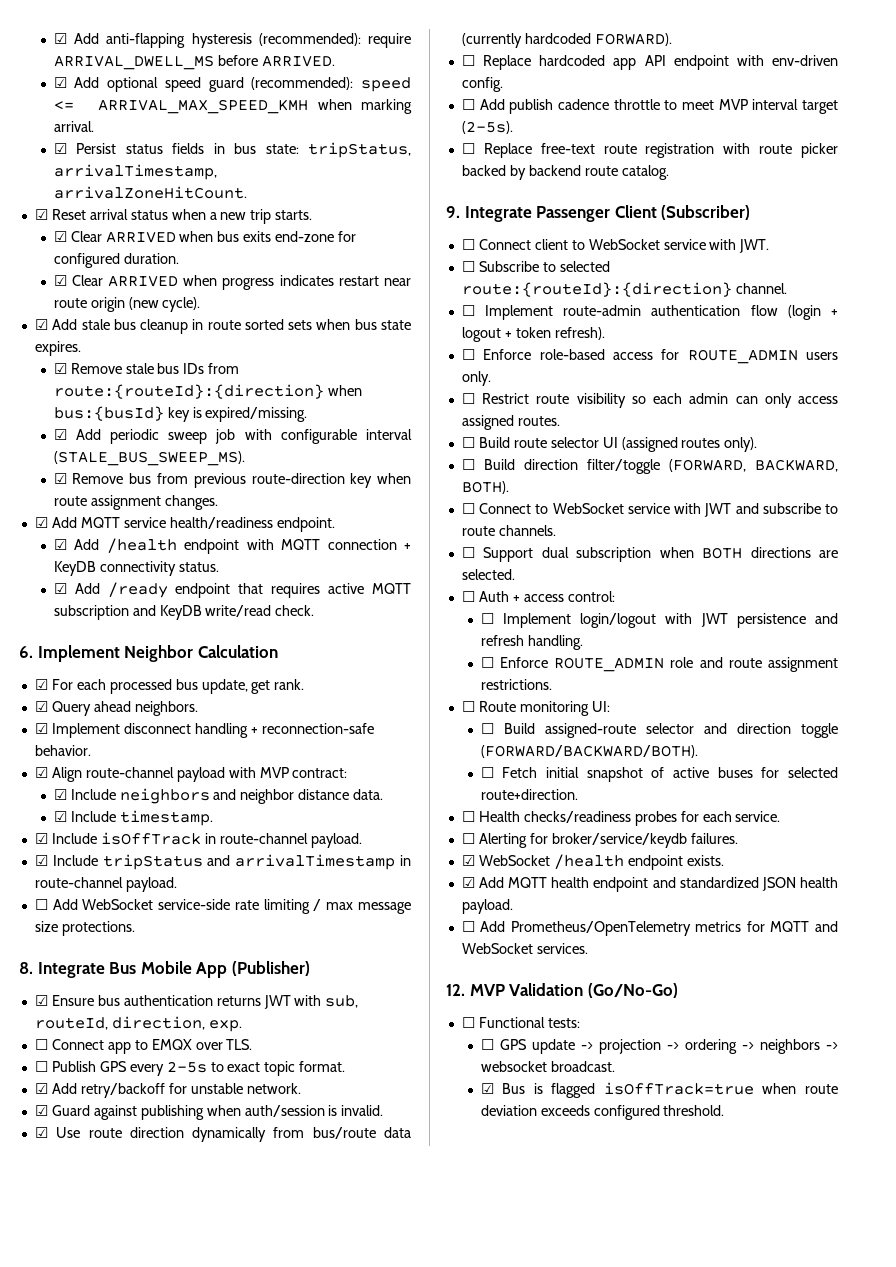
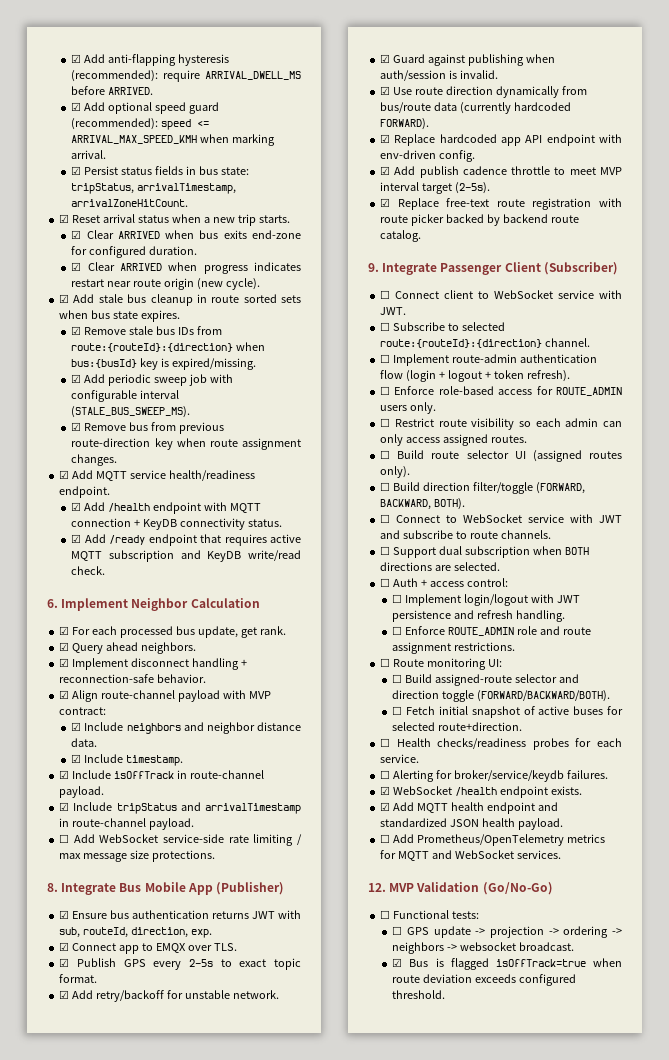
[34,1039,48,1050] ☐ -> [59,942,70,951] ☑
[34,1061,48,1072] ☐ -> [59,958,70,967] ☑
[461,55,475,66] ☐ -> [380,134,391,143] ☑
[461,99,475,110] ☐ -> [380,166,391,175] ☑
[461,143,475,154] ☐ -> [380,198,391,207] ☑

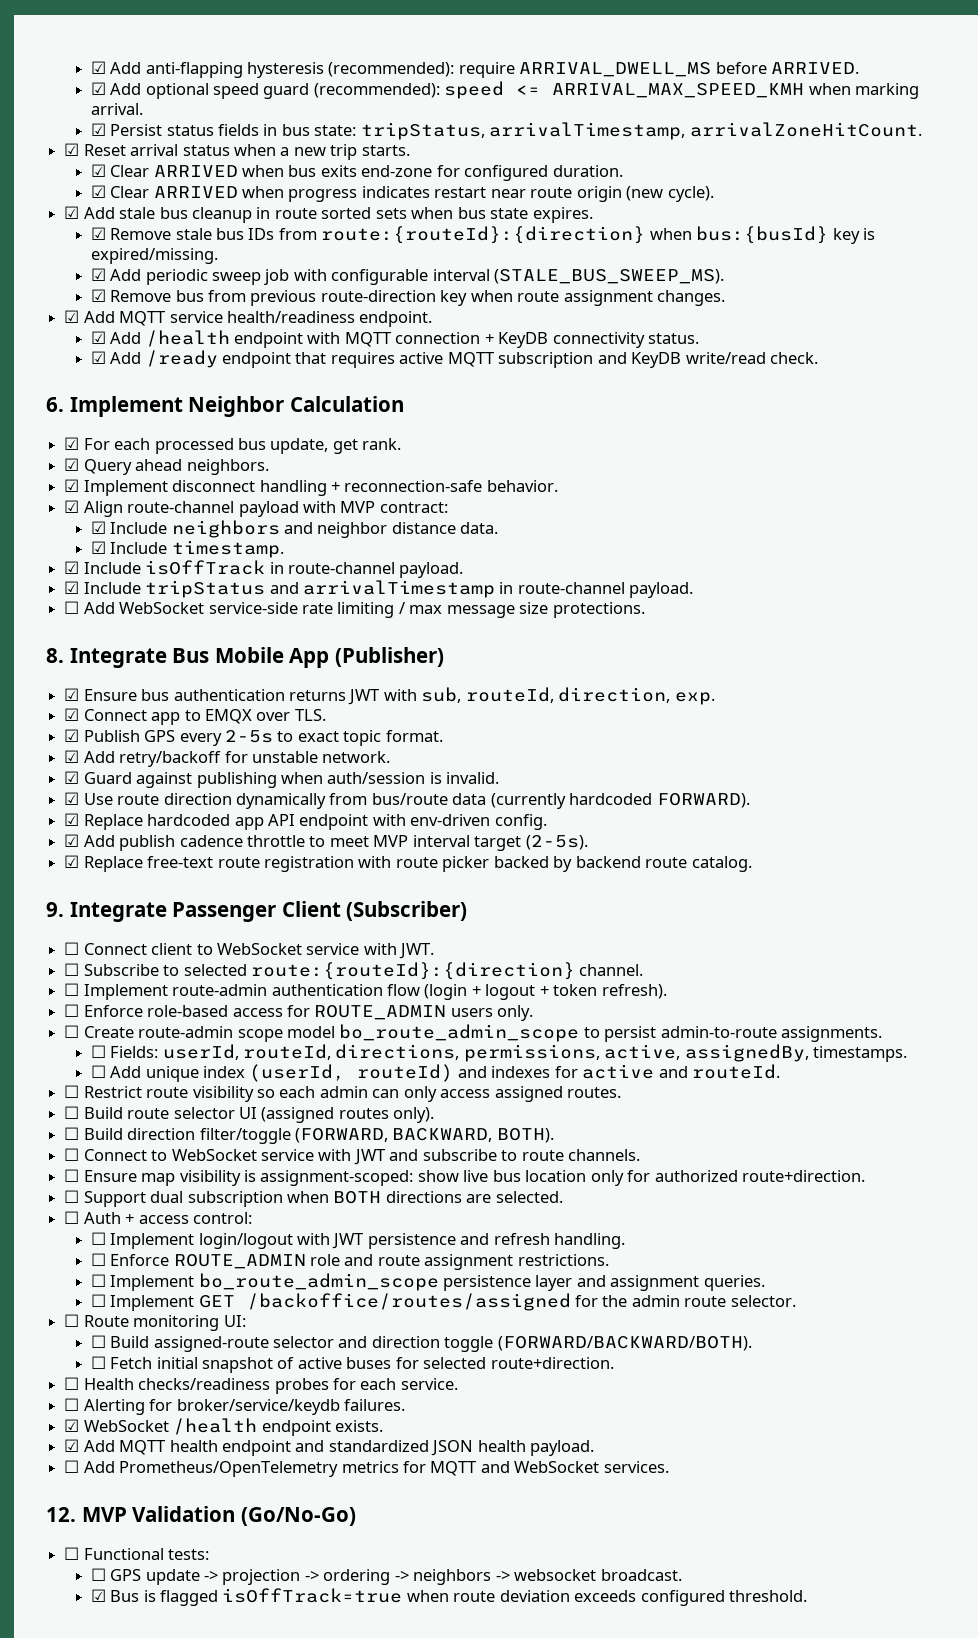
(437, 408) none -> [64,1024,883,1042] [90,1044,908,1062] [90,1064,781,1082] // ☐ Create route-admin scope model bo_route_admin_scope to persist admin-to-route assignments. // ☐ Fields: userId, routeId, directions, permissions, active, assignedBy, timestamps. // ☐ Add unique index (userId, routeId) and indexes for active and routeId.
(551, 534) none -> [64,1169,866,1186] // ☐ Ensure map visibility is assignment-scoped: show live bus location only for authorized route+direction.
(516, 646) none -> [90,1273,765,1291] [90,1293,796,1311] // ☐ Implement bo_route_admin_scope persistence layer and assignment queries. // ☐ Implement GET /backoffice/routes/assigned for the admin route selector.

